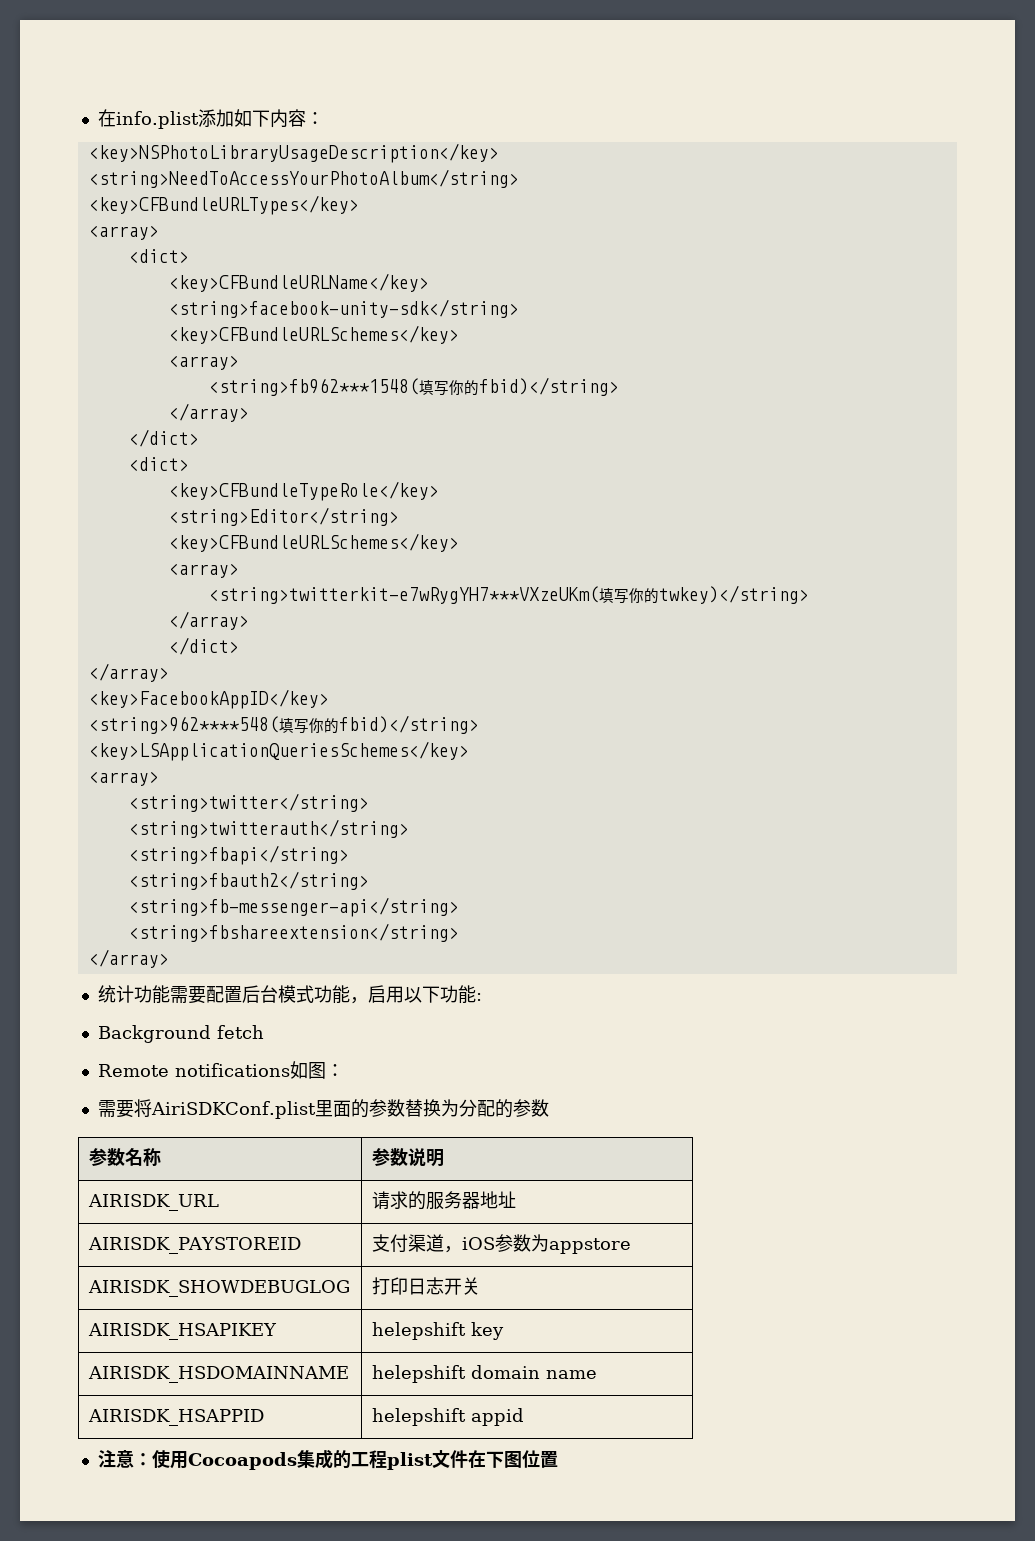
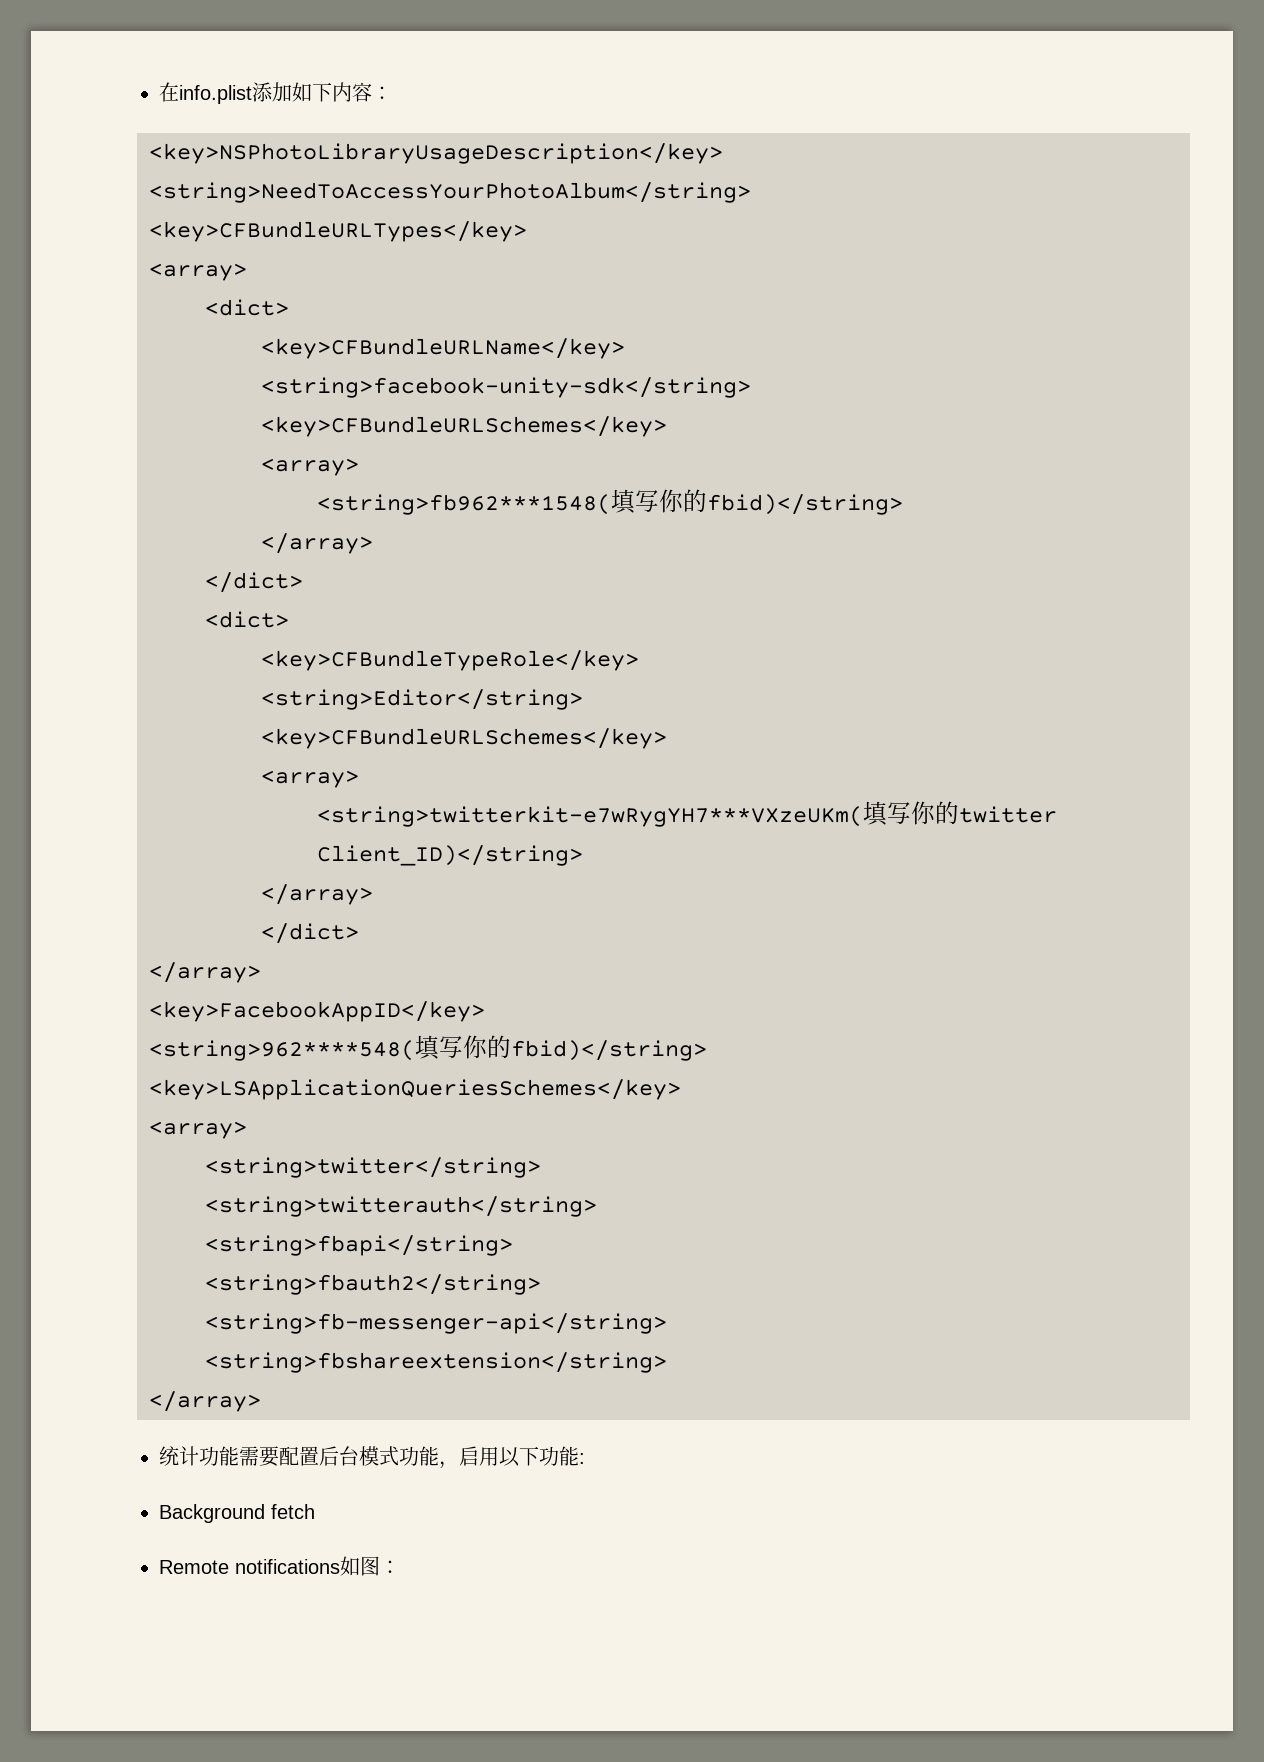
[658,585,809,604] twkey)</string> -> [959,806,1057,823] [317,845,583,866] twitter Client_ID)</string>
[97,1099,549,1119] [88,1148,161,1167] [371,1148,444,1167] [87,1194,219,1211] [371,1191,516,1210] [87,1237,302,1254] [371,1234,631,1254] [87,1280,350,1297] [371,1277,480,1295] [87,1323,277,1340] [371,1322,504,1340] [87,1366,349,1383] [371,1365,597,1383] [87,1409,264,1426] [371,1408,524,1426] [97,1449,558,1470] // 需要将AiriSDKConf.plist里面的参数替换为分配的参数 // 参数名称 | 参数说明 // AIRISDK_URL | 请求的服务器地址 // AIRISDK_PAYSTOREID | 支付渠道，iOS参数为appstore // AIRISDK_SHOWDEBUGLOG | 打印日志开关 // AIRISDK_HSAPIKEY | helepshift key // AIRISDK_HSDOMAINNAME | helepshift domain name // AIRISDK_HSAPPID | helepshift appid // 注意：使用Cocoapods集成的工程plist文件在下图位置 -> (400, 1567) none

